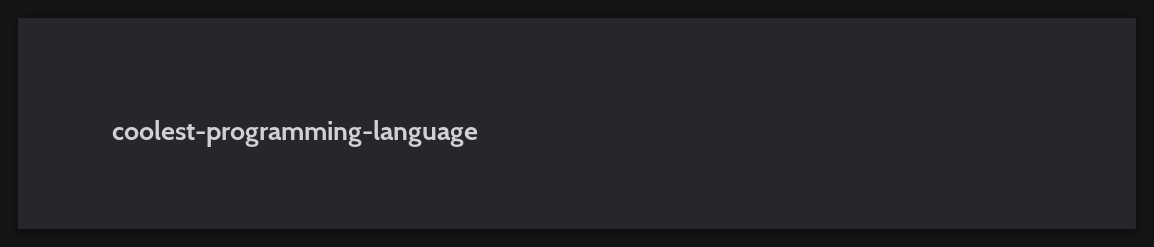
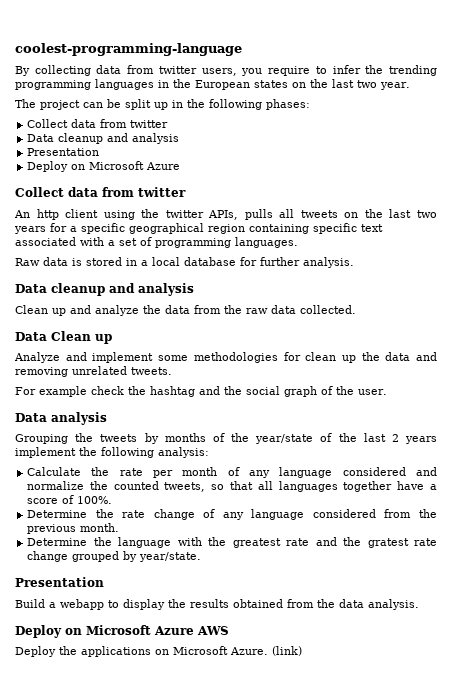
(478, 133) none -> [15,65,438,76] [15,79,410,90] [15,99,310,110] [27,119,169,128] [27,133,180,144] [27,148,100,156] [27,161,181,172] [15,187,186,197] [14,209,438,220] [14,223,383,234] [15,237,298,248] [15,257,354,268] [15,283,194,296] [15,305,356,316] [15,331,112,344] [14,352,437,363] [15,366,172,377] [15,386,387,397] [15,412,107,425] [15,433,438,444] [15,447,209,458] [27,467,437,478] [27,481,437,492] [27,495,113,504] [27,509,437,520] [27,523,120,534] [27,537,438,548] [27,551,202,562] [15,577,104,587] [15,599,419,610] [15,625,229,638] [15,646,302,657] // By collecting data from twitter users, you require to infer the trending programming languages in the European states on the last two year. // The project can be split up in the following phases: // Collect data from twitter // Data cleanup and analysis // Presentation // Deploy on Microsoft Azure // Collect data from twitter // An http client using the twitter APIs, pulls all tweets on the last two years for a specific geographical region containing specific text associated with a set of programming languages. // Raw data is stored in a local database for further analysis. // Data cleanup and analysis // Clean up and analyze the data from the raw data collected. // Data Clean up // Analyze and implement some methodologies for clean up the data and removing unrelated tweets. // For example check the hashtag and the social graph of the user. // Data analysis // Grouping the tweets by months of the year/state of the last 2 years implement the following analysis: // Calculate the rate per month of any language considered and normalize the counted tweets, so that all languages together have a score of 100%. // Determine the rate change of any language considered from the previous month. // Determine the language with the greatest rate and the gratest rate change grouped by year/state. // Presentation // Build a webapp to display the results obtained from the data analysis. // Deploy on Microsoft Azure AWS // Deploy the applications on Microsoft Azure. (link)

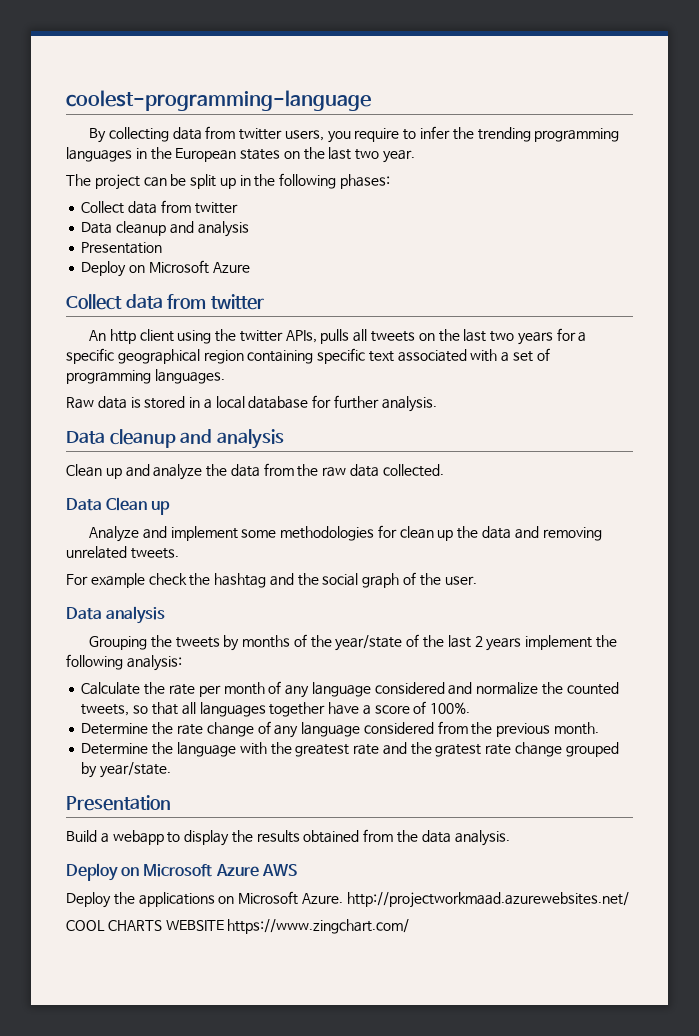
[272,646,302,656] (link) -> [346,892,629,908] [66,919,410,934] http://projectworkmaad.azurewebsites.net/ // COOL CHARTS WEBSITE https://www.zingchart.com/

